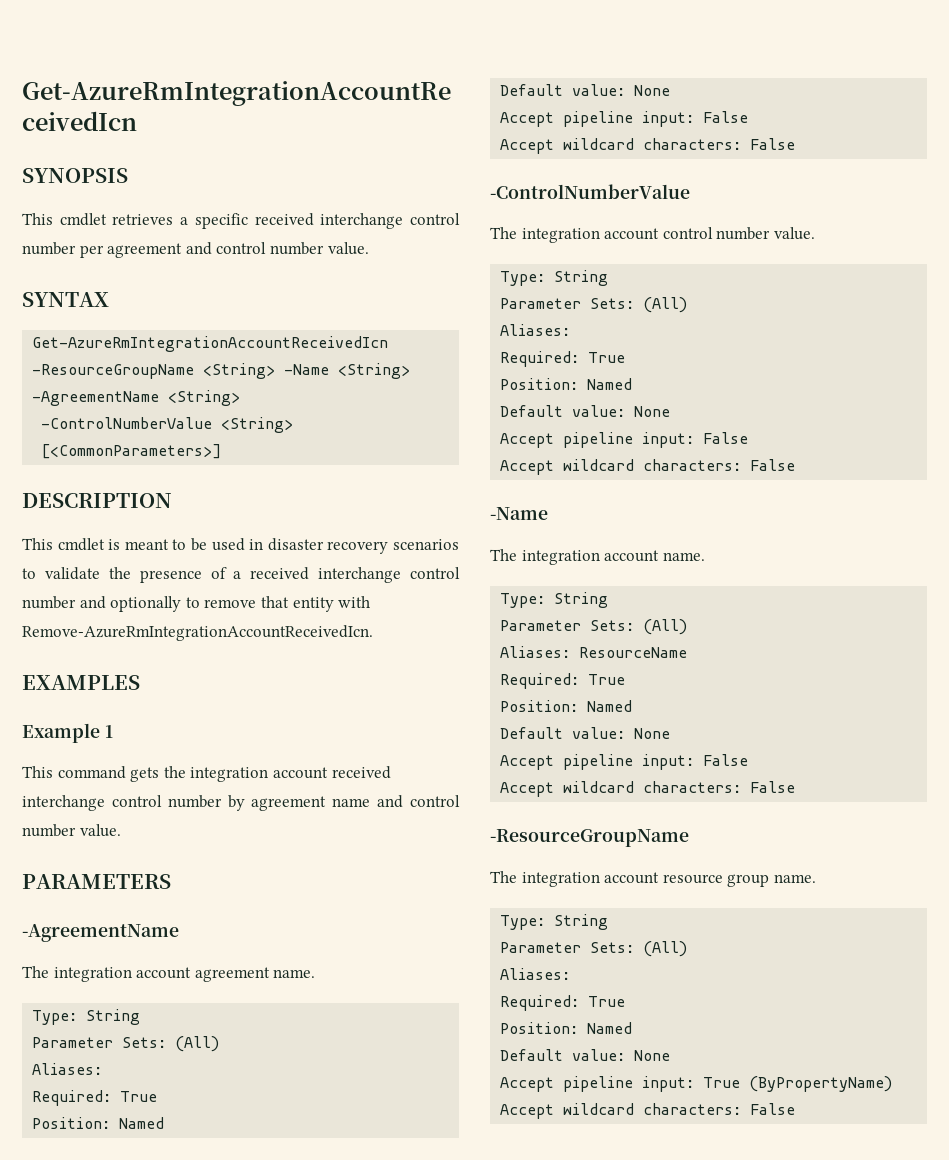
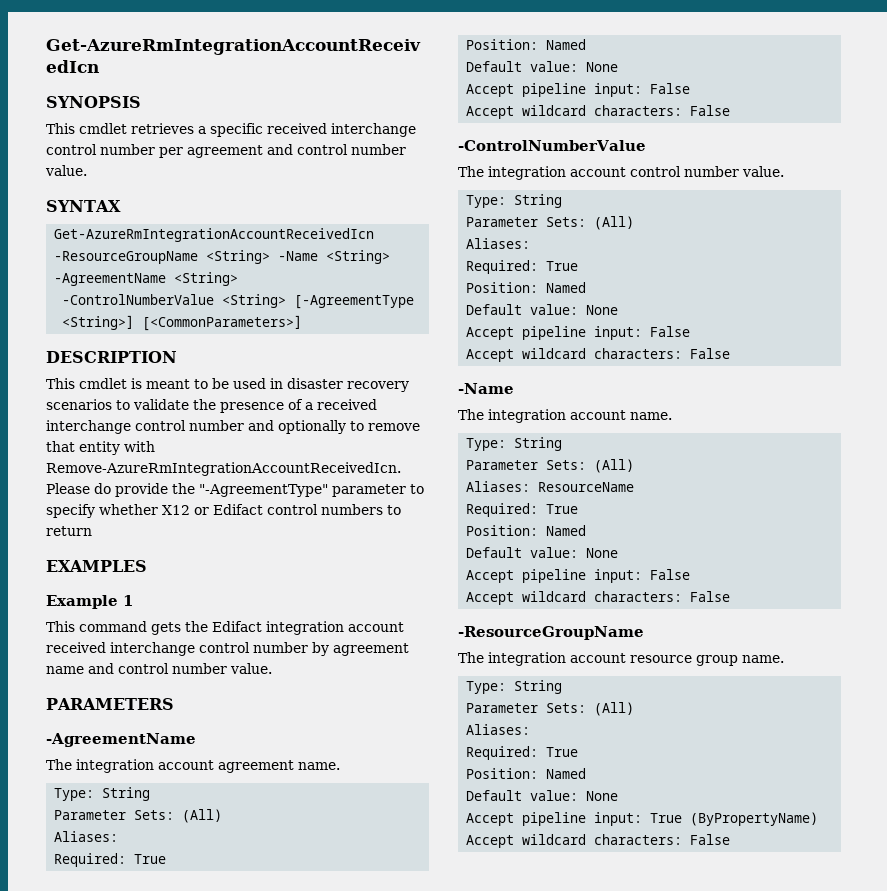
(294, 425) none -> [294,295,415,309] [62,315,135,330] [-AgreementType <String>]
(373, 633) none -> [46,483,424,497] [46,504,401,518] [46,526,92,536] Please do provide the "-AgreementType" parameter to specify whether X12 or Edifact control numbers to return
(186, 772) none -> [212,621,262,632] Edifact

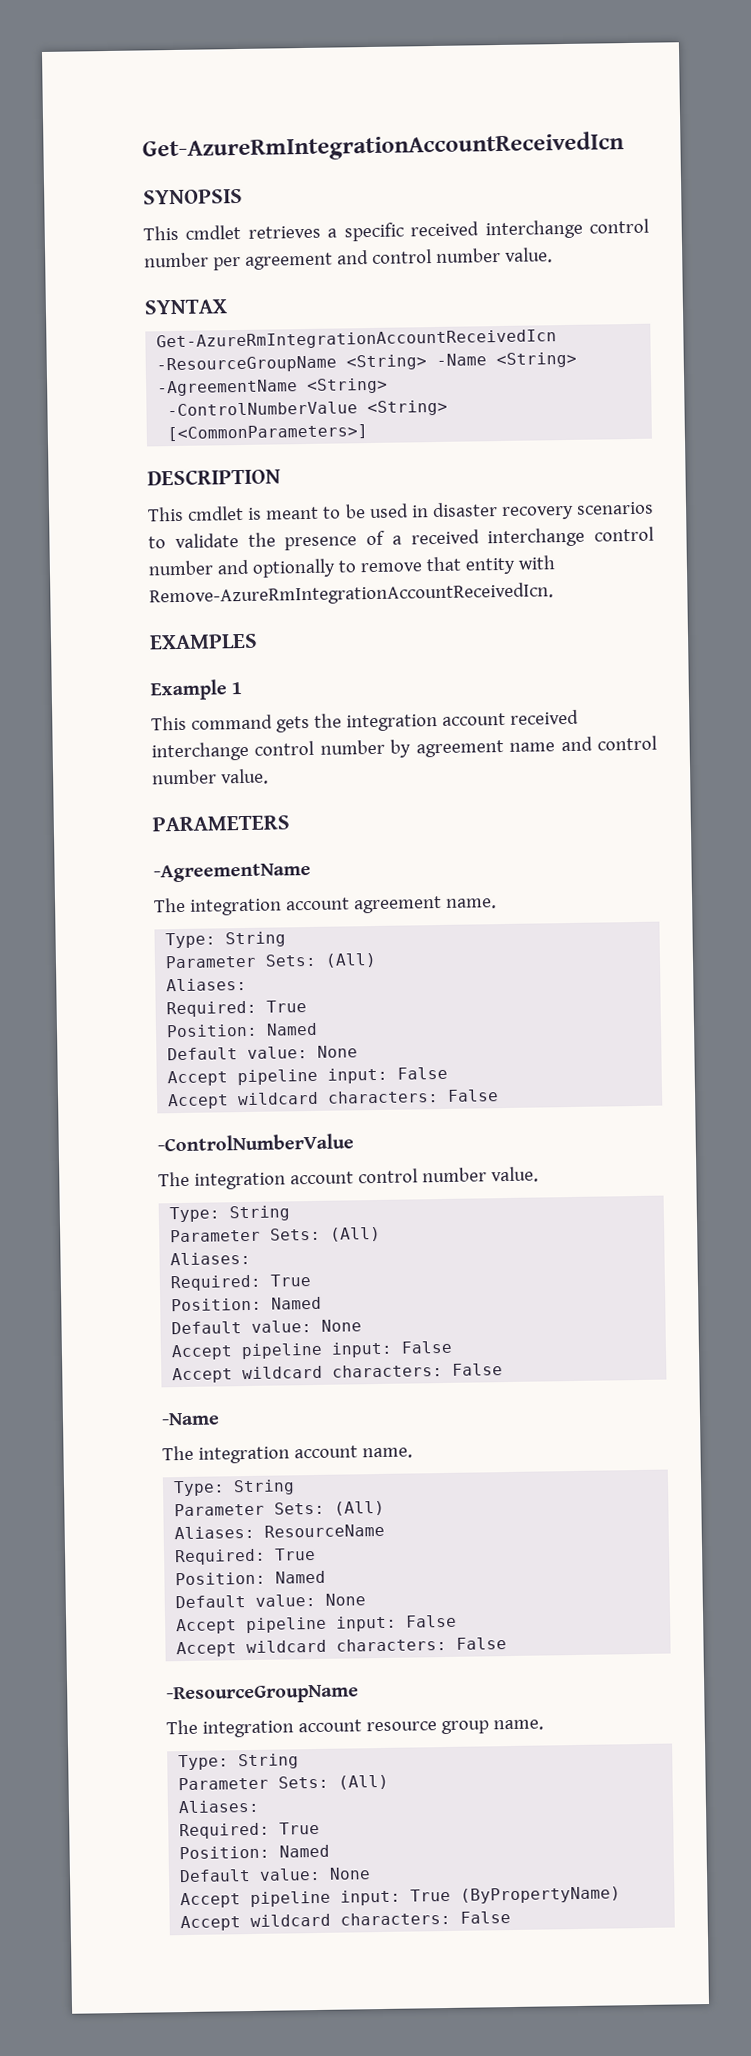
[294,295,415,309] [62,315,135,330] [-AgreementType <String>] -> (449, 408) none
[46,483,424,497] [46,504,401,518] [46,526,92,536] Please do provide the "-AgreementType" parameter to specify whether X12 or Edifact control numbers to return -> (554, 594) none
[212,621,262,632] Edifact -> (342, 720) none

